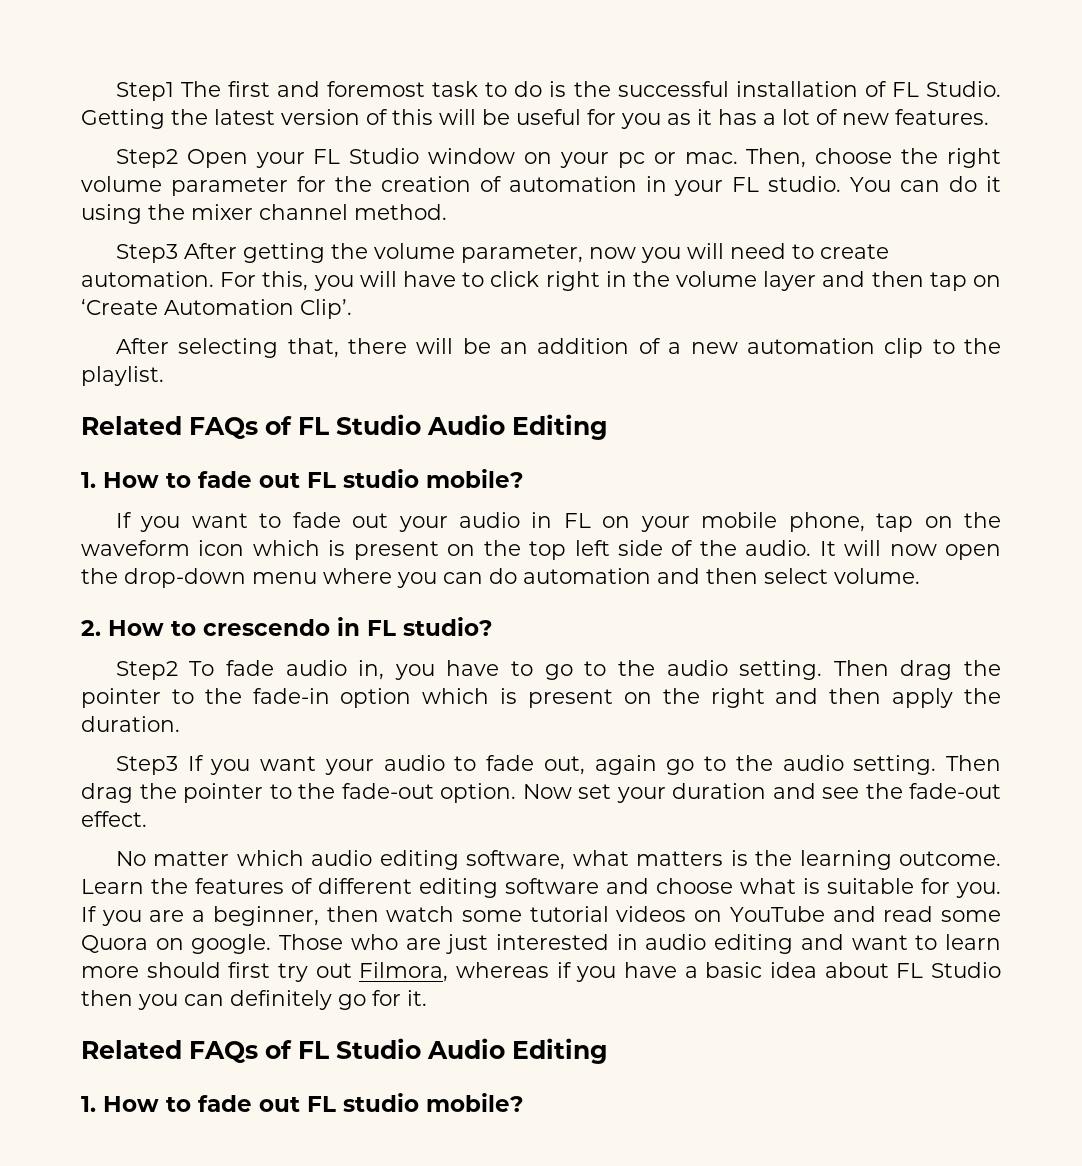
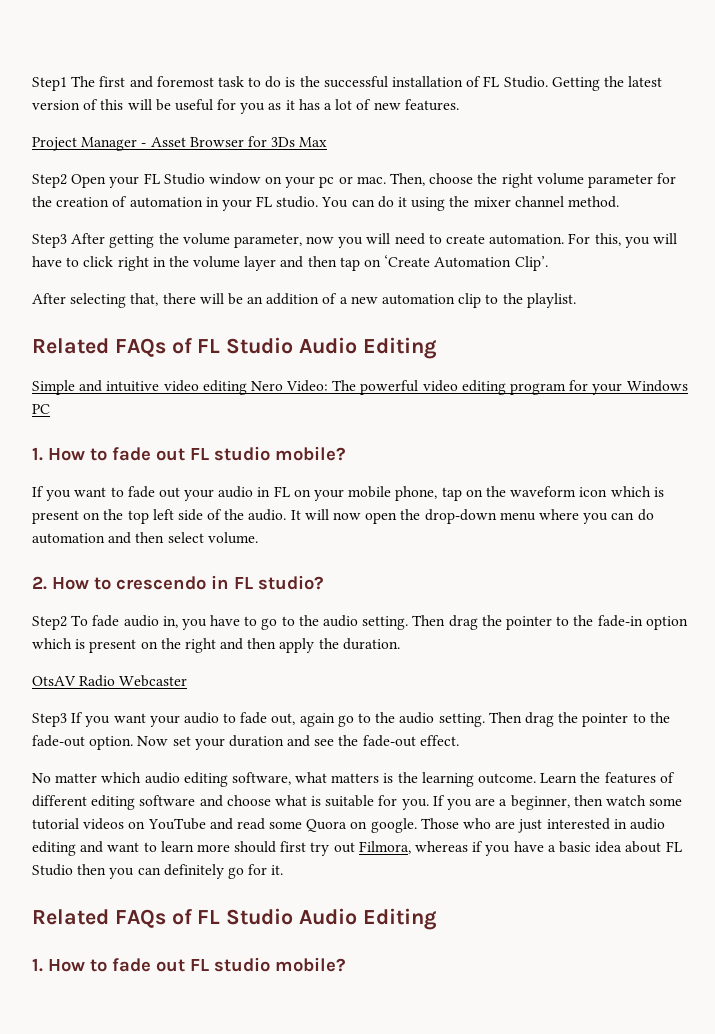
(989, 117) none -> [32,136,328,151] // Project Manager - Asset Browser for 3Ds Max
(608, 427) none -> [32,380,688,395] [32,404,50,414] // Simple and intuitive video editing Nero Video: The powerful video editing program for your Windows PC
(180, 724) none -> [32,675,188,687] // OtsAV Radio Webcaster

